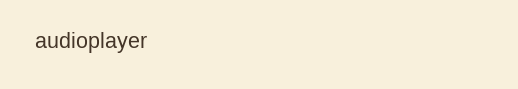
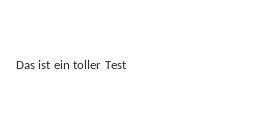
[35,32,147,53] audioplayer -> [16,60,127,69] Das ist ein toller Test

